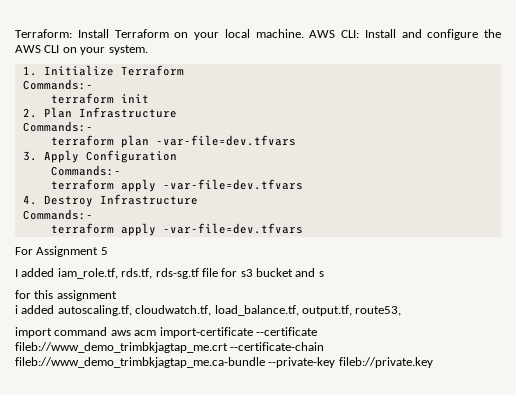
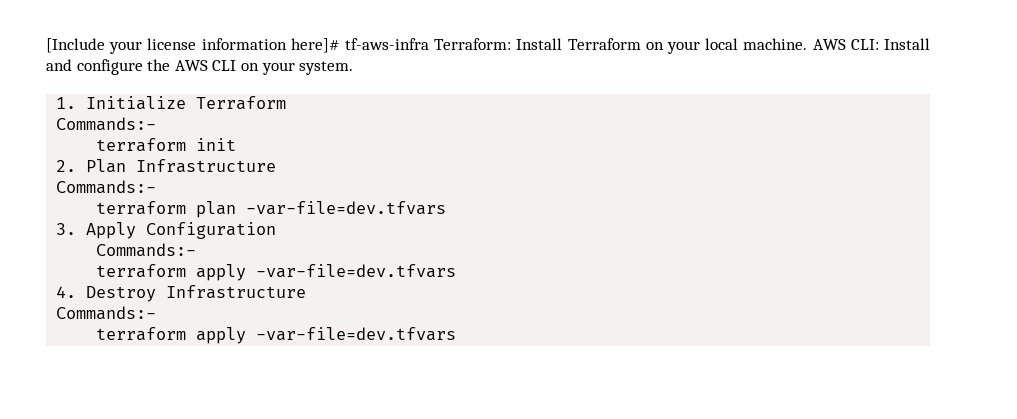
(15, 33) none -> [46,38,429,54] [Include your license information here]# tf-aws-infra
[15,246,108,257] [15,268,324,279] [15,290,117,301] [15,305,402,316] [15,327,317,338] [15,342,325,353] [15,357,433,368] // For Assignment 5 // I added iam_role.tf, rds.tf, rds-sg.tf file for s3 bucket and s // for this assignment // i added autoscaling.tf, cloudwatch.tf, load_balance.tf, output.tf, route53, // import command aws acm import-certificate --certificate fileb://www_demo_trimbkjagtap_me.crt --certificate-chain fileb://www_demo_trimbkjagtap_me.ca-bundle --private-key fileb://private.key -> (457, 334) none

